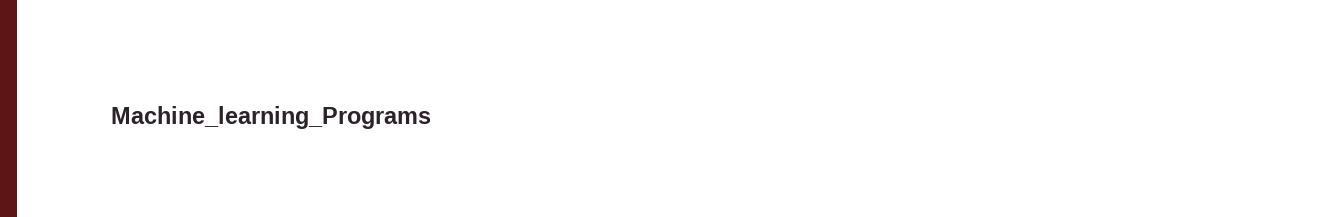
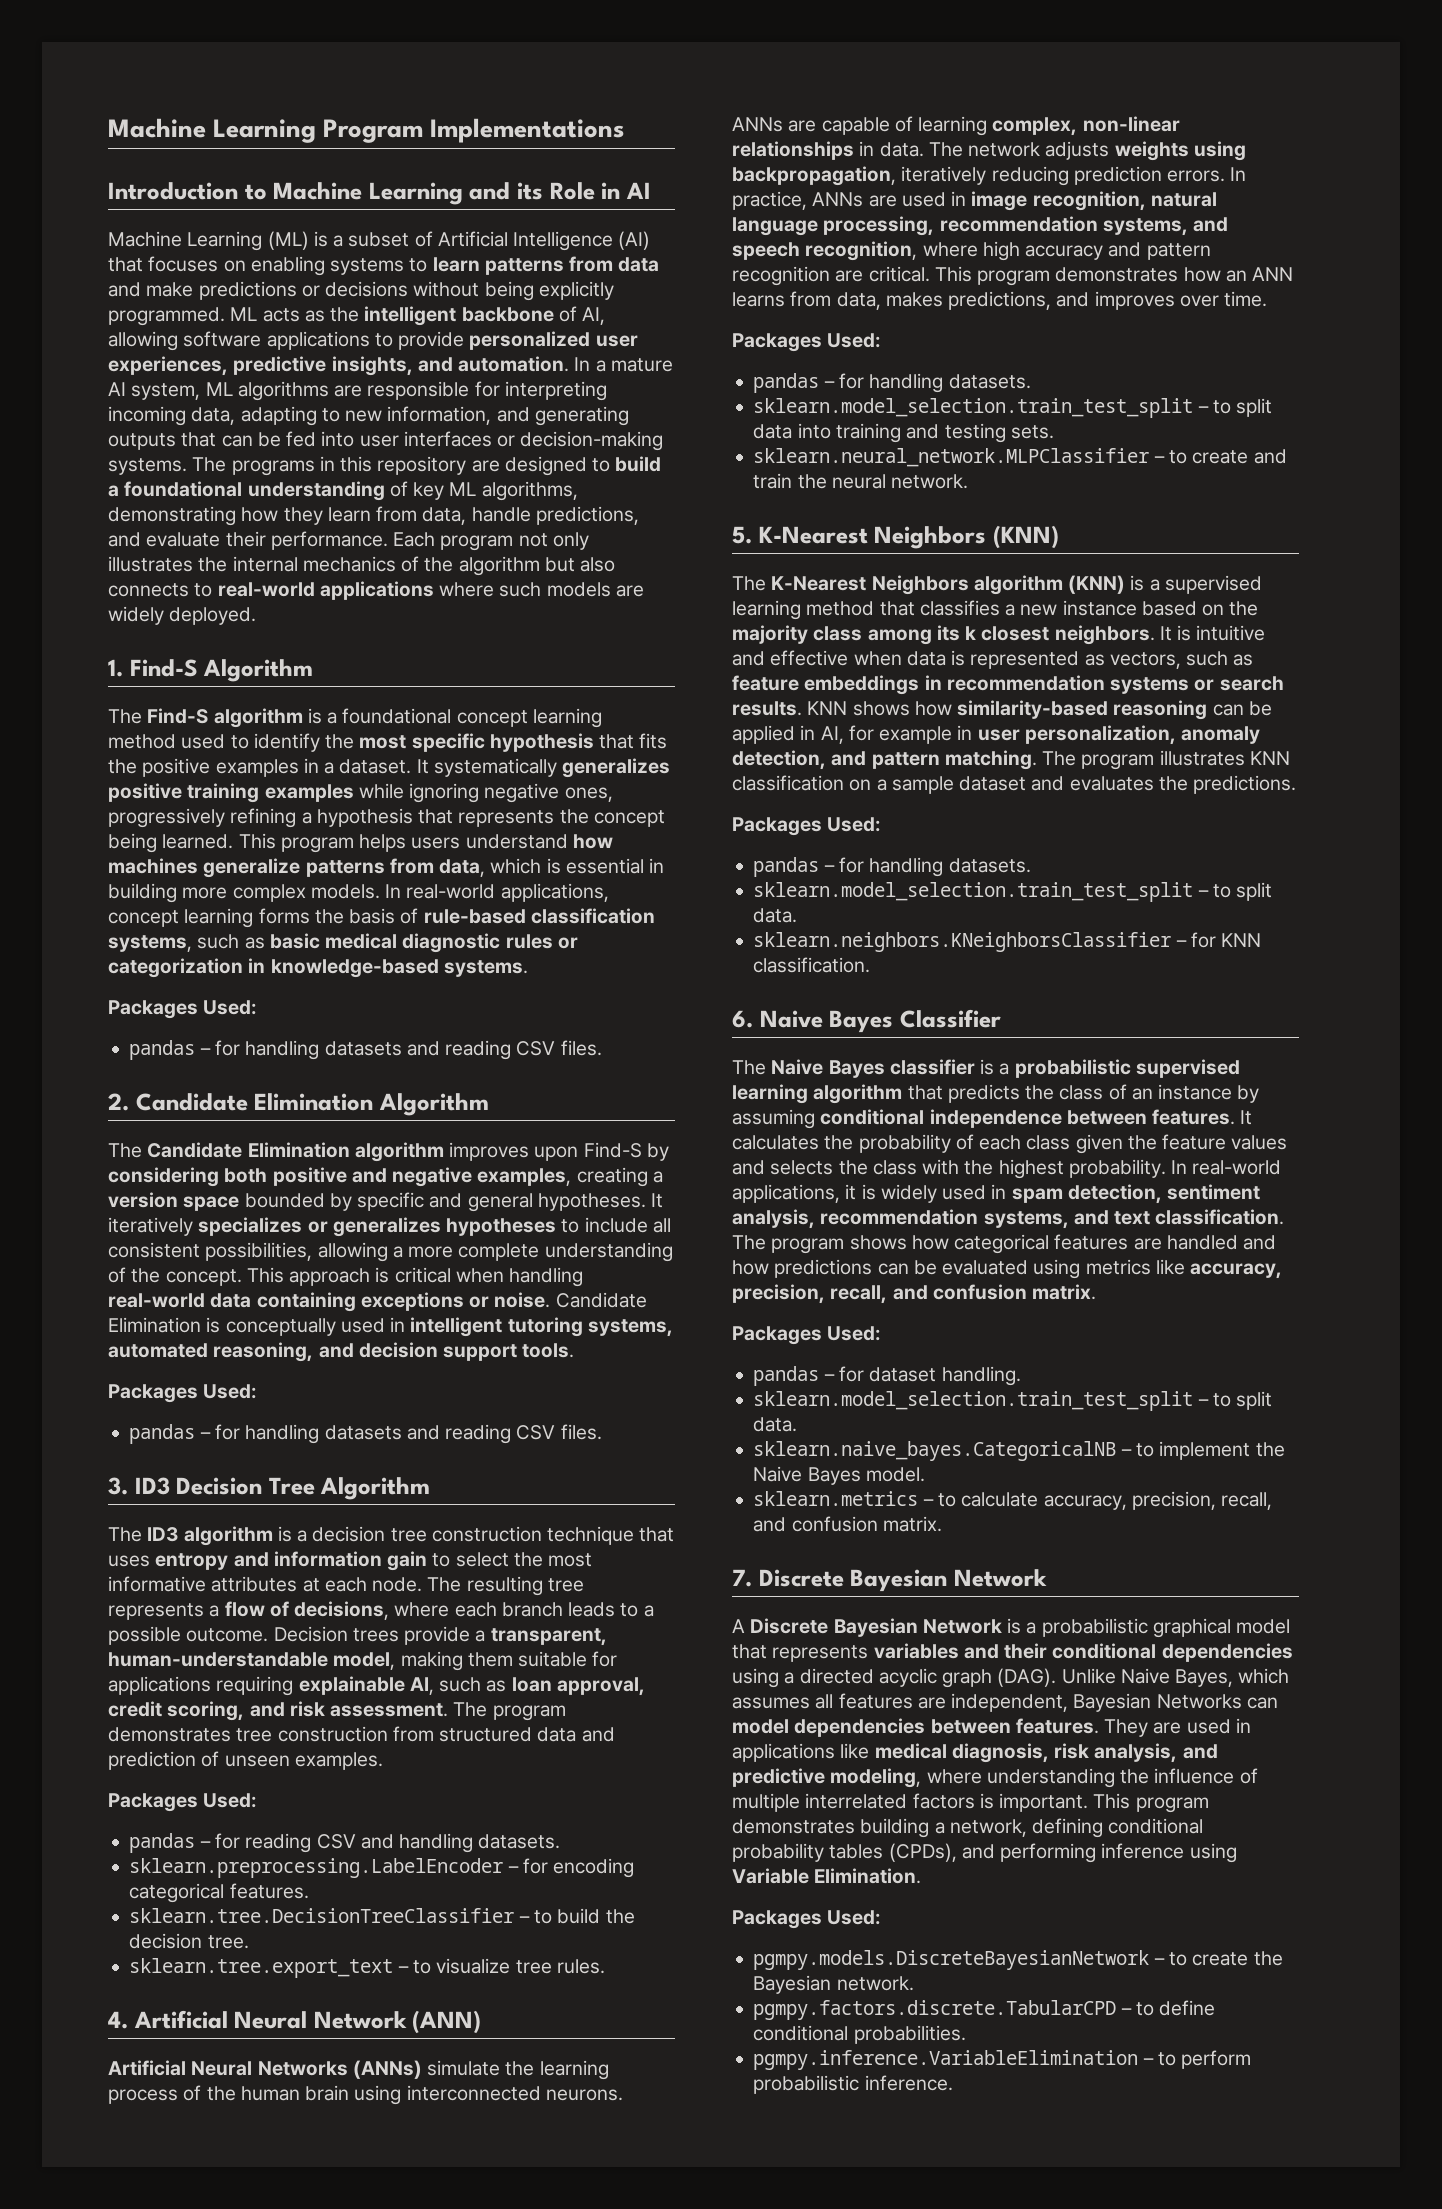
[111,106,431,129] Machine_learning_Programs -> [108,118,625,143] [108,182,651,205] [108,231,651,251] [108,256,660,276] [108,281,614,301] [108,306,606,326] [108,331,638,351] [108,356,673,376] [108,381,607,401] [108,406,629,426] [108,431,664,451] [108,456,662,476] [108,481,578,501] [108,506,639,526] [108,531,589,551] [108,556,616,576] [108,581,644,600] [108,606,257,625] [108,659,314,682] [108,708,602,728] [108,733,668,752] [108,758,671,778] [108,783,613,803] [108,808,665,828] [108,833,613,853] [108,858,665,878] [108,883,609,903] [108,908,655,928] [108,933,578,953] [108,958,528,978] [108,1000,258,1019] [129,1040,602,1060] [108,1093,489,1116] [108,1142,669,1162] [108,1167,663,1187] [108,1192,664,1212] [108,1217,671,1237] [108,1242,673,1262] [108,1267,584,1287] [108,1292,647,1312] [108,1317,673,1337] [108,1342,575,1362] [108,1384,258,1403] [129,1424,602,1444] [108,1477,431,1500] [108,1526,675,1546] [108,1551,593,1571] [108,1576,584,1596] [108,1601,654,1620] [108,1626,607,1646] [108,1651,618,1671] [108,1676,645,1696] [108,1701,566,1721] [108,1726,615,1742] [108,1751,383,1770] [108,1793,258,1812] [129,1833,561,1853] [129,1858,635,1878] [129,1883,309,1903] [129,1908,635,1924] [129,1933,249,1949] [129,1958,605,1978] [108,2010,482,2034] [108,2060,609,2080] [108,2085,623,2105] [732,116,1180,136] [732,141,1246,161] [732,166,1247,186] [732,191,1217,211] [732,216,1229,236] [732,241,1211,261] [732,266,1294,286] [732,291,1268,310] [732,333,882,352] [753,373,1031,393] [753,398,1273,418] [753,423,1054,443] [753,448,1287,467] [753,473,969,489] [732,525,1059,549] [732,575,1262,595] [732,600,1259,620] [732,625,1266,645] [732,650,1254,669] [732,675,1284,695] [732,700,1272,720] [732,725,1261,745] [732,750,1290,770] [732,775,1297,794] [732,817,882,836] [753,857,1031,877] [753,882,1273,902] [753,908,798,923] [753,932,1262,952] [753,957,871,973] [732,1009,1001,1033] [732,1059,1240,1078] [732,1084,1260,1104] [732,1109,1253,1129] [732,1134,1288,1154] [732,1159,1282,1179] [732,1184,1261,1204] [732,1209,1285,1229] [732,1234,1277,1254] [732,1259,1283,1279] [732,1284,1097,1304] [732,1326,882,1345] [753,1366,1021,1386] [753,1391,1273,1411] [753,1417,798,1432] [753,1441,1285,1461] [753,1466,925,1485] [753,1491,1273,1510] [753,1516,942,1532] [732,1569,1047,1592] [732,1618,1291,1638] [732,1643,1293,1662] [732,1668,1290,1688] [732,1693,1278,1712] [732,1718,1251,1737] [732,1743,1218,1763] [732,1768,1258,1788] [732,1793,1209,1813] [732,1818,1204,1838] [732,1843,1237,1863] [732,1868,922,1884] [732,1910,882,1929] [753,1950,1283,1970] [753,1975,914,1994] [753,2000,1216,2020] [753,2025,966,2044] [753,2050,1252,2070] [753,2075,953,2094] Machine Learning Program Implementations // Introduction to Machine Learning and its Role in AI // Machine Learning (ML) is a subset of Artificial Intelligence (AI) that focuses on enabling systems to learn patterns from data and make predictions or decisions without being explicitly programmed. ML acts as the intelligent backbone of AI, allowing software applications to provide personalized user experiences, predictive insights, and automation. In a mature AI system, ML algorithms are responsible for interpreting incoming data, adapting to new information, and generating outputs that can be fed into user interfaces or decision-making systems. The programs in this repository are designed to build a foundational understanding of key ML algorithms, demonstrating how they learn from data, handle predictions, and evaluate their performance. Each program not only illustrates the internal mechanics of the algorithm but also connects to real-world applications where such models are widely deployed. // 1. Find-S Algorithm // The Find-S algorithm is a foundational concept learning method used to identify the most specific hypothesis that fits the positive examples in a dataset. It systematically generalizes positive training examples while ignoring negative ones, progressively refining a hypothesis that represents the concept being learned. This program helps users understand how machines generalize patterns from data, which is essential in building more complex models. In real-world applications, concept learning forms the basis of rule-based classification systems, such as basic medical diagnostic rules or categorization in knowledge-based systems. // Packages Used: // pandas – for handling datasets and reading CSV files. // 2. Candidate Elimination Algorithm // The Candidate Elimination algorithm improves upon Find-S by considering both positive and negative examples, creating a version space bounded by specific and general hypotheses. It iteratively specializes or generalizes hypotheses to include all consistent possibilities, allowing a more complete understanding of the concept. This approach is critical when handling real-world data containing exceptions or noise. Candidate Elimination is conceptually used in intelligent tutoring systems, automated reasoning, and decision support tools. // Packages Used: // pandas – for handling datasets and reading CSV files. // 3. ID3 Decision Tree Algorithm // The ID3 algorithm is a decision tree construction technique that uses entropy and information gain to select the most informative attributes at each node. The resulting tree represents a flow of decisions, where each branch leads to a possible outcome. Decision trees provide a transparent, human-understandable model, making them suitable for applications requiring explainable AI, such as loan approval, credit scoring, and risk assessment. The program demonstrates tree construction from structured data and prediction of unseen examples. // Packages Used: // pandas – for reading CSV and handling datasets. // sklearn.preprocessing.LabelEncoder – for encoding categorical features. // sklearn.tree.DecisionTreeClassifier – to build the decision tree. // sklearn.tree.export_text – to visualize tree rules. // 4. Artificial Neural Network (ANN) // Artificial Neural Networks (ANNs) simulate the learning process of the human brain using interconnected neurons. ANNs are capable of learning complex, non-linear relationships in data. The network adjusts weights using backpropagation, iteratively reducing prediction errors. In practice, ANNs are used in image recognition, natural language processing, recommendation systems, and speech recognition, where high accuracy and pattern recognition are critical. This program demonstrates how an ANN learns from data, makes predictions, and improves over time. // Packages Used: // pandas – for handling datasets. // sklearn.model_selection.train_test_split – to split data into training and testing sets. // sklearn.neural_network.MLPClassifier – to create and train the neural network. // 5. K-Nearest Neighbors (KNN) // The K-Nearest Neighbors algorithm (KNN) is a supervised learning method that classifies a new instance based on the majority class among its k closest neighbors. It is intuitive and effective when data is represented as vectors, such as feature embeddings in recommendation systems or search results. KNN shows how similarity-based reasoning can be applied in AI, for example in user personalization, anomaly detection, and pattern matching. The program illustrates KNN classification on a sample dataset and evaluates the predictions. // Packages Used: // pandas – for handling datasets. // sklearn.model_selection.train_test_split – to split data. // sklearn.neighbors.KNeighborsClassifier – for KNN classification. // 6. Naive Bayes Classifier // The Naive Bayes classifier is a probabilistic supervised learning algorithm that predicts the class of an instance by assuming conditional independence between features. It calculates the probability of each class given the feature values and selects the class with the highest probability. In real-world applications, it is widely used in spam detection, sentiment analysis, recommendation systems, and text classification. The program shows how categorical features are handled and how predictions can be evaluated using metrics like accuracy, precision, recall, and confusion matrix. // Packages Used: // pandas – for dataset handling. // sklearn.model_selection.train_test_split – to split data. // sklearn.naive_bayes.CategoricalNB – to implement the Naive Bayes model. // sklearn.metrics – to calculate accuracy, precision, recall, and confusion matrix. // 7. Discrete Bayesian Network // A Discrete Bayesian Network is a probabilistic graphical model that represents variables and their conditional dependencies using a directed acyclic graph (DAG). Unlike Naive Bayes, which assumes all features are independent, Bayesian Networks can model dependencies between features. They are used in applications like medical diagnosis, risk analysis, and predictive modeling, where understanding the influence of multiple interrelated factors is important. This program demonstrates building a network, defining conditional probability tables (CPDs), and performing inference using Variable Elimination. // Packages Used: // pgmpy.models.DiscreteBayesianNetwork – to create the Bayesian network. // pgmpy.factors.discrete.TabularCPD – to define conditional probabilities. // pgmpy.inference.VariableElimination – to perform probabilistic inference.

